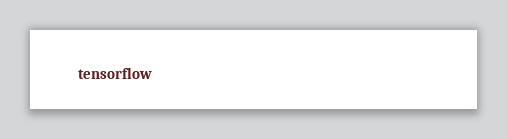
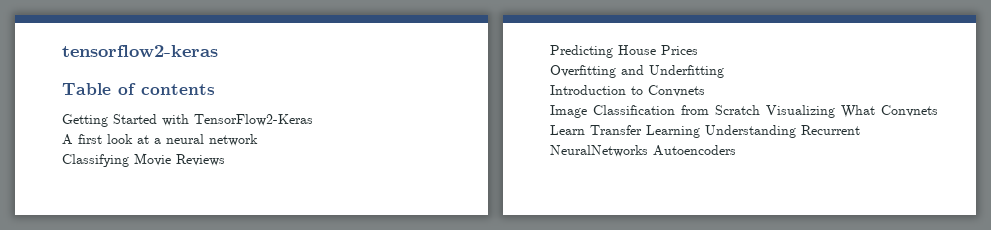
[78,67,152,79] tensorflow -> [62,45,218,57] [62,83,215,95] [62,114,313,127] [62,134,258,146] [62,153,225,167] [550,45,698,58] [550,65,724,78] [550,85,705,97] [550,105,938,118] [550,125,860,138] [550,145,736,157] tensorflow2-keras // Table of contents // Getting Started with TensorFlow2-Keras // A first look at a neural network // Classifying Movie Reviews // Predicting House Prices // Overfitting and Underfitting // Introduction to Convnets // Image Classification from Scratch Visualizing What Convnets Learn Transfer Learning Understanding Recurrent NeuralNetworks Autoencoders

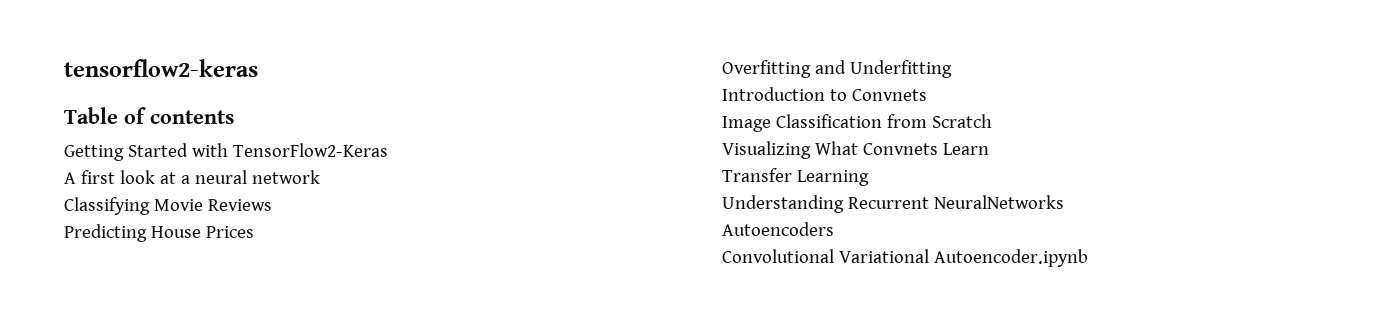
(760, 110) none -> (992, 121) //
(585, 130) none -> (989, 149) //
(700, 131) none -> (869, 178) //
(648, 151) none -> (1064, 202) //
(736, 150) none -> [722,249,1088,267] // Convolutional Variational Autoencoder.ipynb

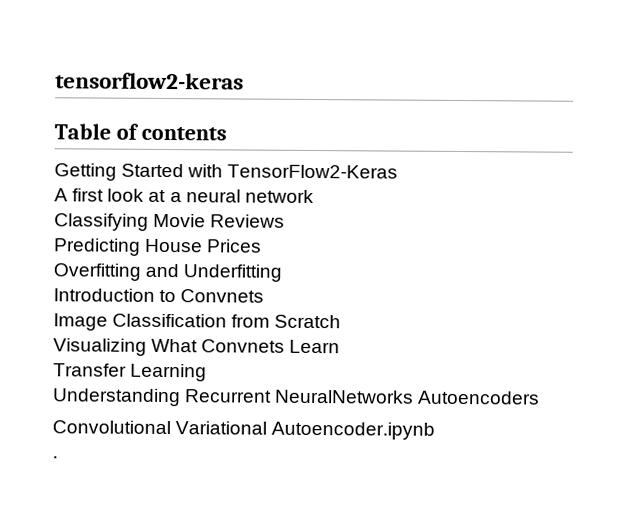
(1064, 202) // -> (415, 396) none
(1088, 258) none -> [52,456,58,459] // .

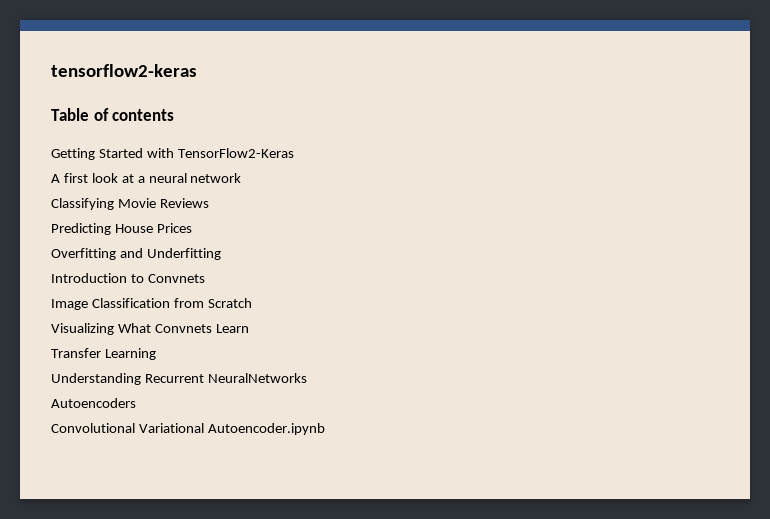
(415, 396) none -> (307, 378) //
[52,456,58,459] // . -> (325, 429) none

